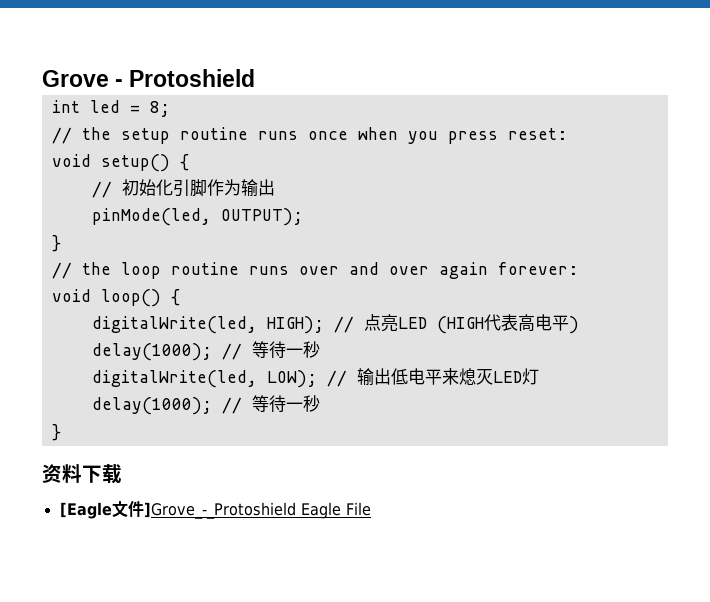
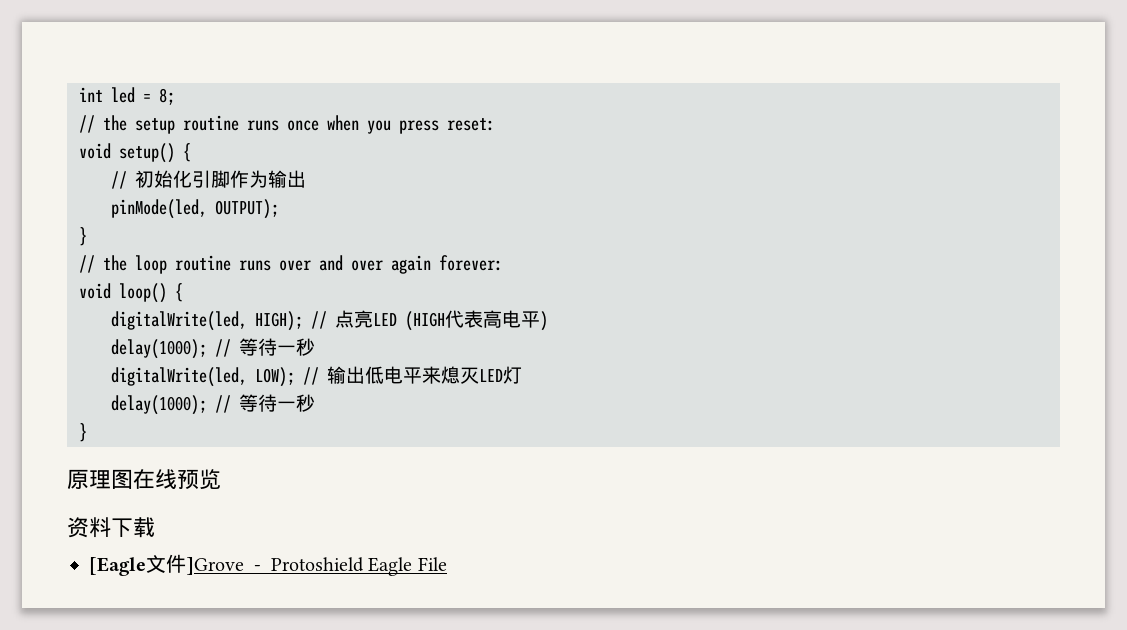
[42,69,256,87] Grove - Protoshield // -> (79, 94) none
(61, 432) none -> [67,469,221,490] // 原理图在线预览

